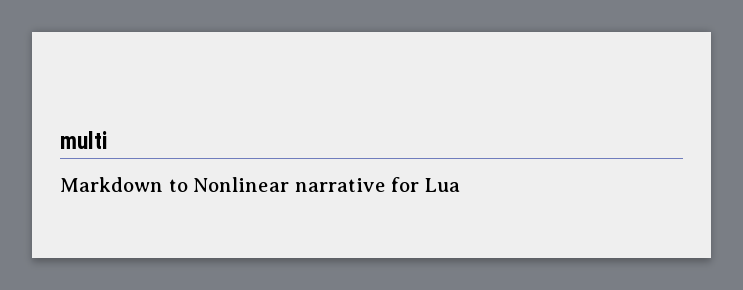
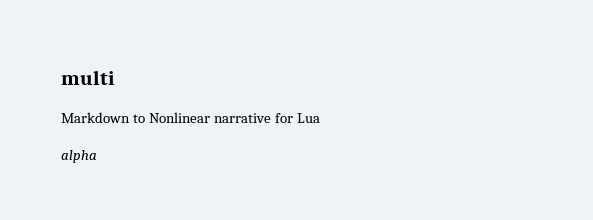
(460, 185) none -> [61,150,97,163] // alpha

